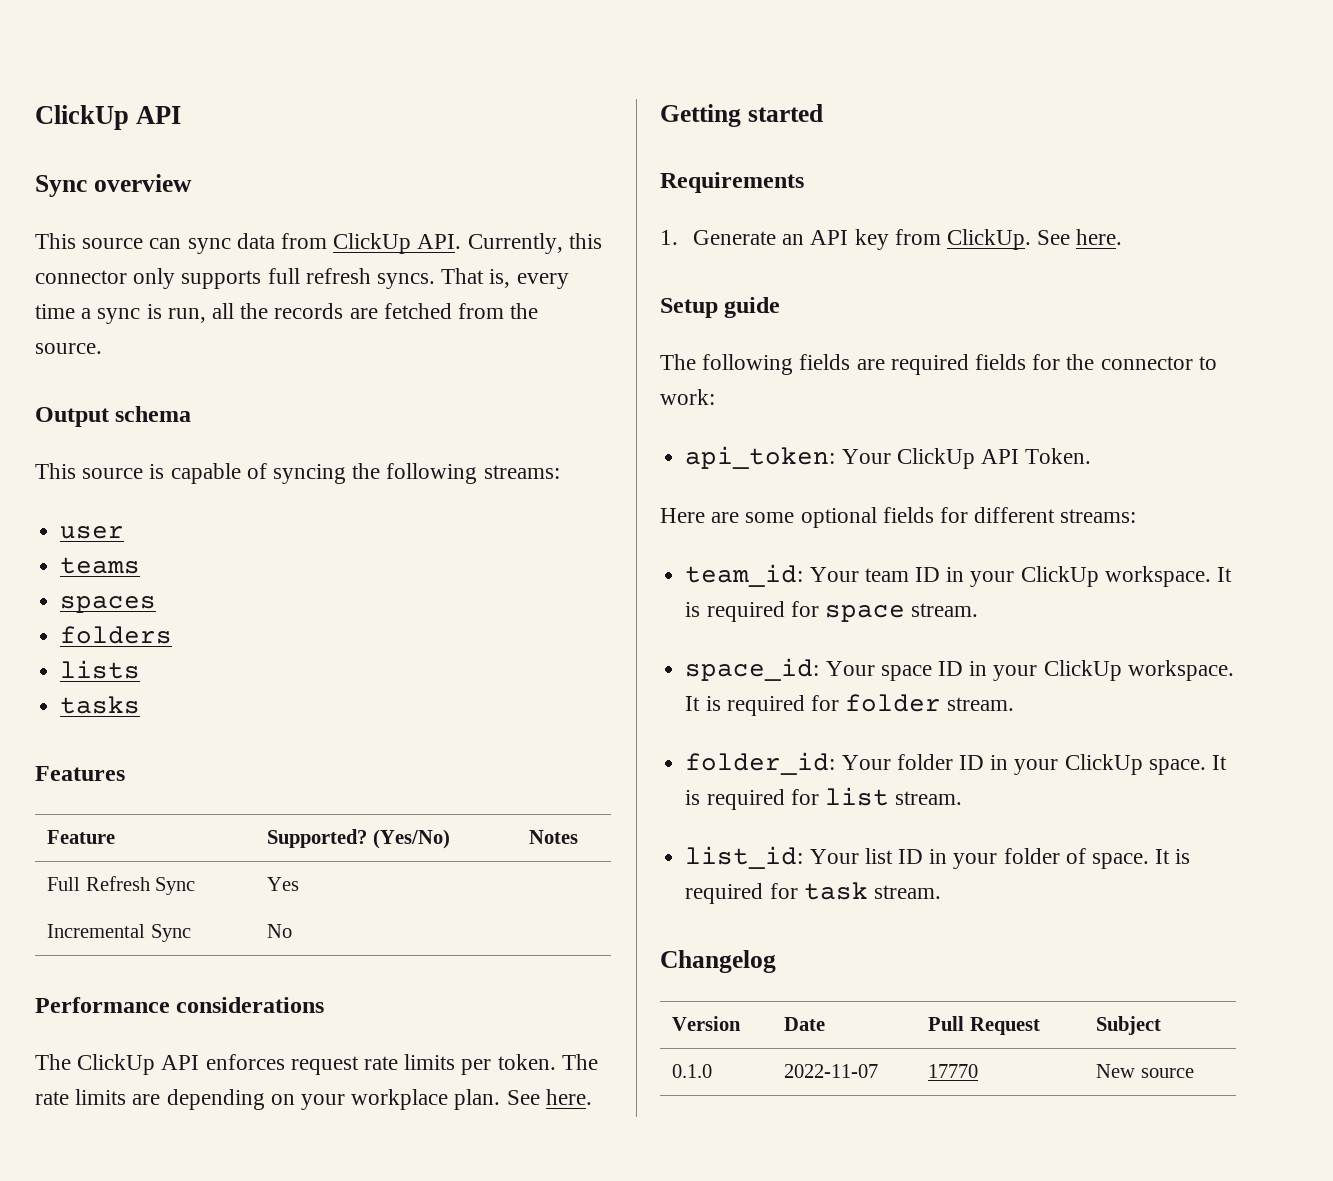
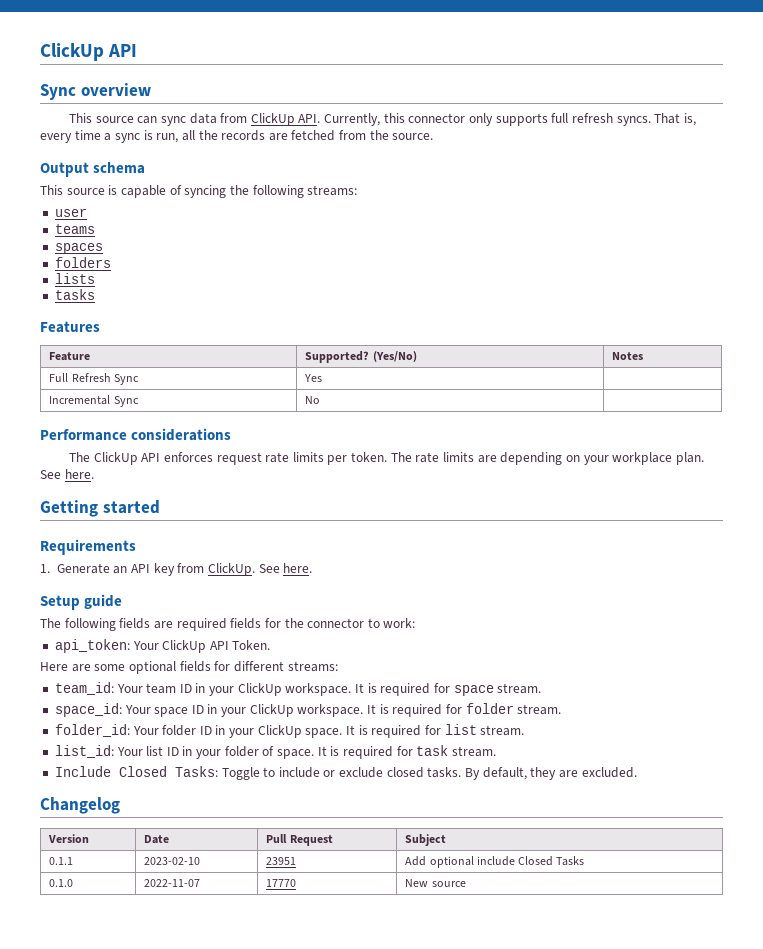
(941, 892) none -> [54,766,637,780] // Include Closed Tasks: Toggle to include or exclude closed tasks. By default, they are excluded.
(1161, 1025) none -> [49,857,74,865] [144,857,201,865] [266,857,297,865] [405,856,585,868] // 0.1.1 | 2023-02-10 | 23951 | Add optional include Closed Tasks

